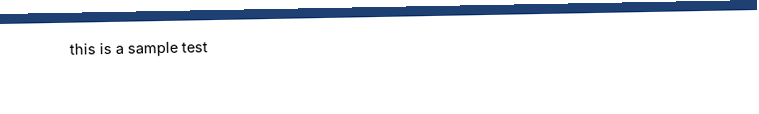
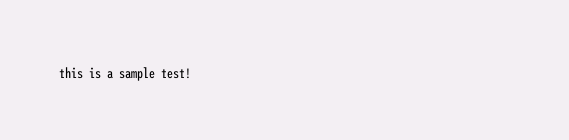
[181,42,208,53] test -> [161,68,191,79] test!

